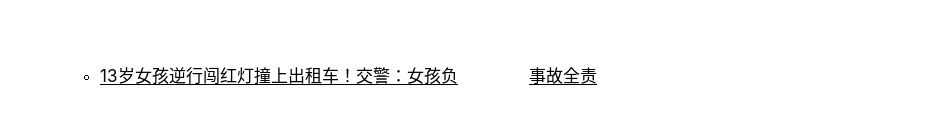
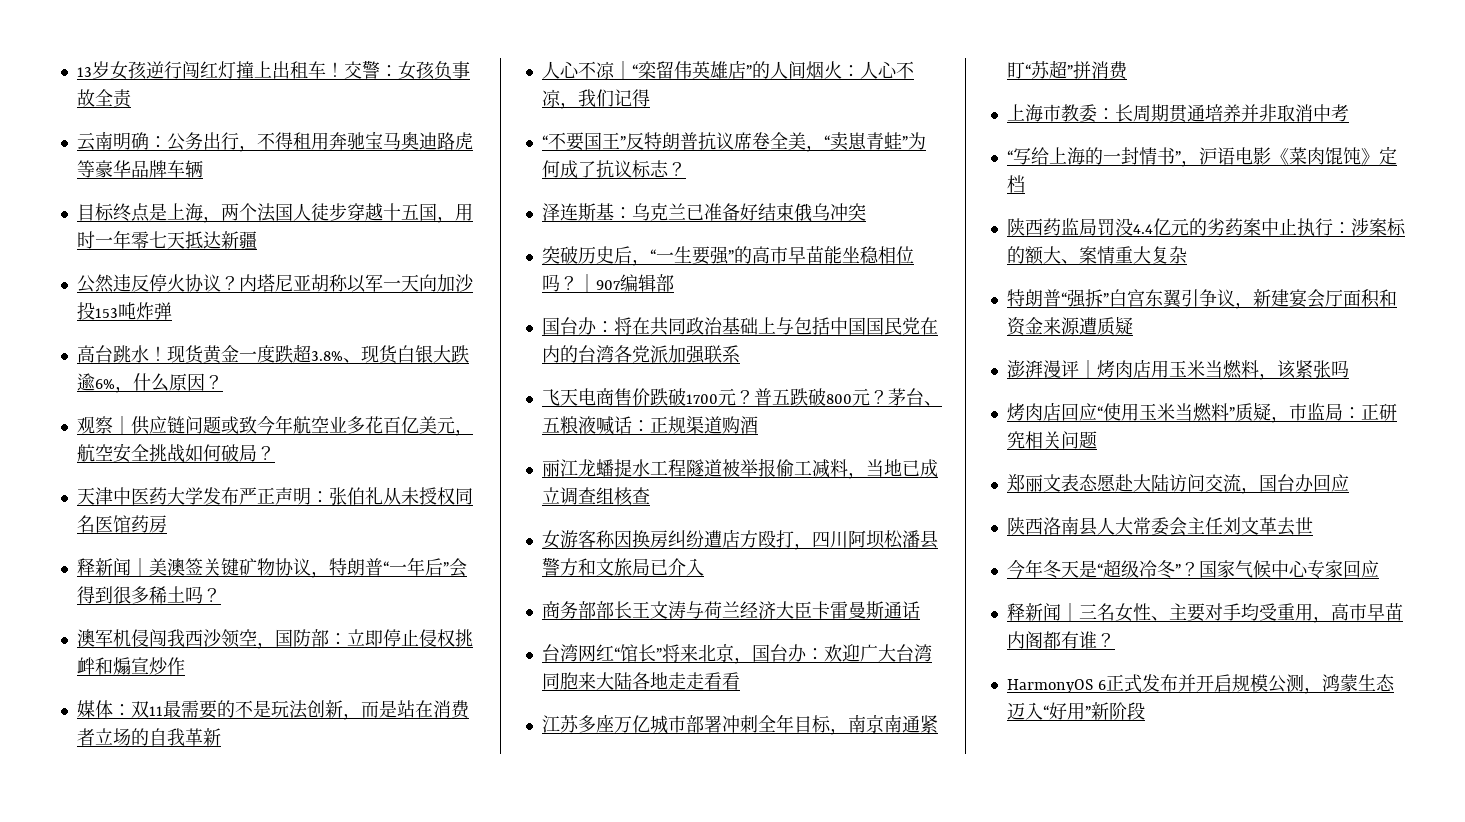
(597, 75) none -> [76,131,473,152] [76,160,203,178] [76,203,473,223] [76,230,257,249] [76,274,474,293] [76,302,172,320] [76,344,469,364] [76,373,223,393] [76,415,473,436] [76,443,275,463] [76,487,473,505] [76,515,167,533] [76,557,467,578] [76,586,221,604] [76,629,473,649] [76,657,185,675] [76,700,470,720] [76,728,221,746] [541,60,914,80] [541,89,650,109] [541,132,926,152] [541,160,686,178] [541,203,866,222] [541,246,914,266] [541,274,674,293] [541,317,938,336] [541,345,740,364] [541,388,942,406] [541,416,758,435] [541,458,938,479] [541,487,650,506] [541,529,938,550] [541,557,704,576] [541,601,920,619] [541,644,932,664] [541,672,740,690] [541,714,938,735] [1006,60,1128,80] [1006,104,1349,123] [1006,146,1397,167] [1006,175,1025,193] [1006,218,1406,236] [1006,246,1187,265] [1006,289,1397,309] [1006,316,1133,336] [1006,359,1349,380] [1006,402,1397,423] [1006,431,1097,449] [1006,474,1349,494] [1006,516,1313,536] [1006,559,1379,579] [1006,603,1403,623] [1006,631,1115,649] [1006,674,1395,694] [1006,702,1145,720] // 云南明确：公务出行，不得租用奔驰宝马奥迪路虎等豪华品牌车辆 // 目标终点是上海，两个法国人徒步穿越十五国，用时一年零七天抵达新疆 // 公然违反停火协议？内塔尼亚胡称以军一天向加沙投153吨炸弹 // 高台跳水！现货黄金一度跌超3.8%、现货白银大跌逾6%，什么原因？ // 观察｜供应链问题或致今年航空业多花百亿美元，航空安全挑战如何破局？ // 天津中医药大学发布严正声明：张伯礼从未授权同名医馆药房 // 释新闻｜美澳签关键矿物协议，特朗普“一年后”会得到很多稀土吗？ // 澳军机侵闯我西沙领空，国防部：立即停止侵权挑衅和煽宣炒作 // 媒体：双11最需要的不是玩法创新，而是站在消费者立场的自我革新 // 人心不凉｜“栾留伟英雄店”的人间烟火：人心不凉，我们记得 // “不要国王”反特朗普抗议席卷全美，“卖崽青蛙”为何成了抗议标志？ // 泽连斯基：乌克兰已准备好结束俄乌冲突 // 突破历史后，“一生要强”的高市早苗能坐稳相位吗？｜907编辑部 // 国台办：将在共同政治基础上与包括中国国民党在内的台湾各党派加强联系 // 飞天电商售价跌破1700元？普五跌破800元？茅台、五粮液喊话：正规渠道购酒 // 丽江龙蟠提水工程隧道被举报偷工减料，当地已成立调查组核查 // 女游客称因换房纠纷遭店方殴打，四川阿坝松潘县警方和文旅局已介入 // 商务部部长王文涛与荷兰经济大臣卡雷曼斯通话 // 台湾网红“馆长”将来北京，国台办：欢迎广大台湾同胞来大陆各地走走看看 // 江苏多座万亿城市部署冲刺全年目标，南京南通紧盯“苏超”拼消费 // 上海市教委：长周期贯通培养并非取消中考 // “写给上海的一封情书”，沪语电影《菜肉馄饨》定档 // 陕西药监局罚没4.4亿元的劣药案中止执行：涉案标的额大、案情重大复杂 // 特朗普“强拆”白宫东翼引争议，新建宴会厅面积和资金来源遭质疑 // 澎湃漫评｜烤肉店用玉米当燃料，该紧张吗 // 烤肉店回应“使用玉米当燃料”质疑，市监局：正研究相关问题 // 郑丽文表态愿赴大陆访问交流，国台办回应 // 陕西洛南县人大常委会主任刘文革去世 // 今年冬天是“超级冷冬”？国家气候中心专家回应 // 释新闻｜三名女性、主要对手均受重用，高市早苗内阁都有谁？ // HarmonyOS 6正式发布并开启规模公测，鸿蒙生态迈入“好用”新阶段

